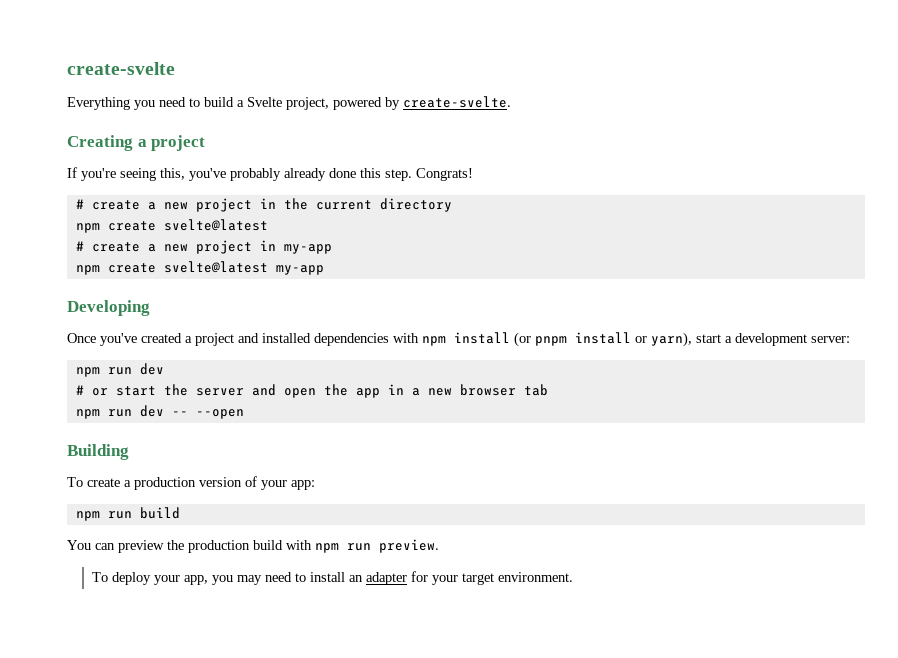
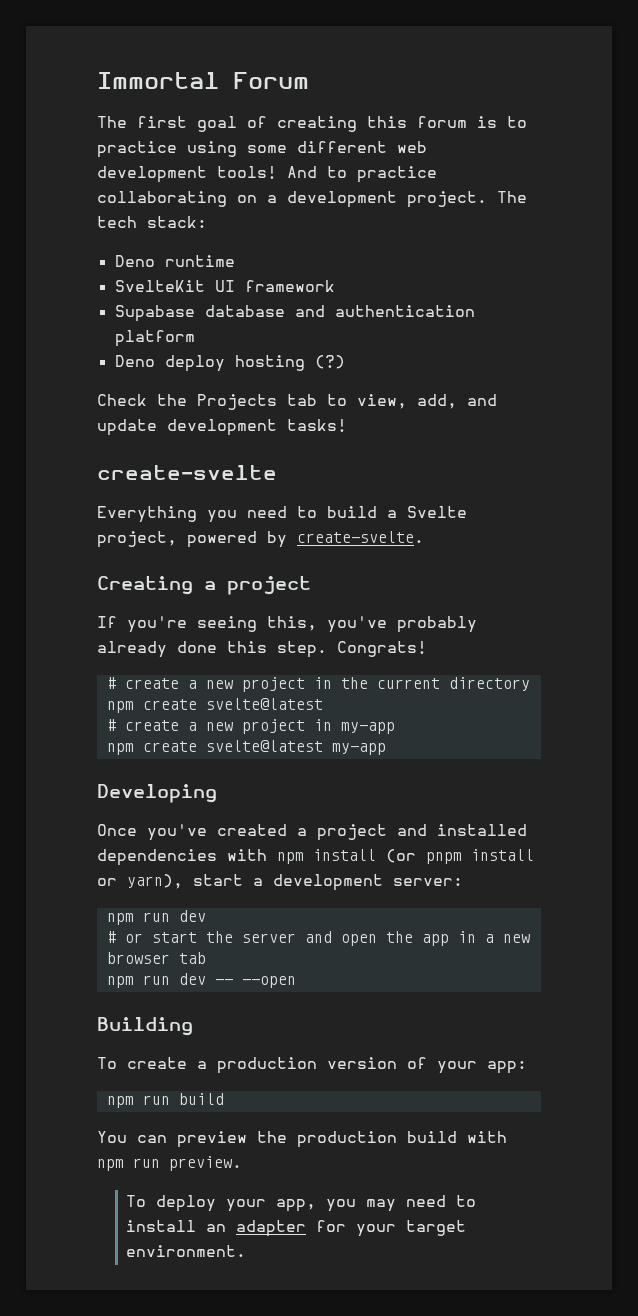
(67, 68) none -> [97,72,309,89] [97,116,527,132] [97,141,427,158] [97,166,437,183] [97,191,527,208] [97,216,207,228] [114,255,235,267] [114,280,335,292] [114,305,475,322] [114,330,195,347] [114,355,345,372] [97,394,497,410] [97,419,347,436] Immortal Forum // The first goal of creating this forum is to practice using some different web development tools! And to practice collaborating on a development project. The tech stack: // Deno runtime // SvelteKit UI framework // Supabase database and authentication platform // Deno deploy hosting (?) // Check the Projects tab to view, add, and update development tasks! //

